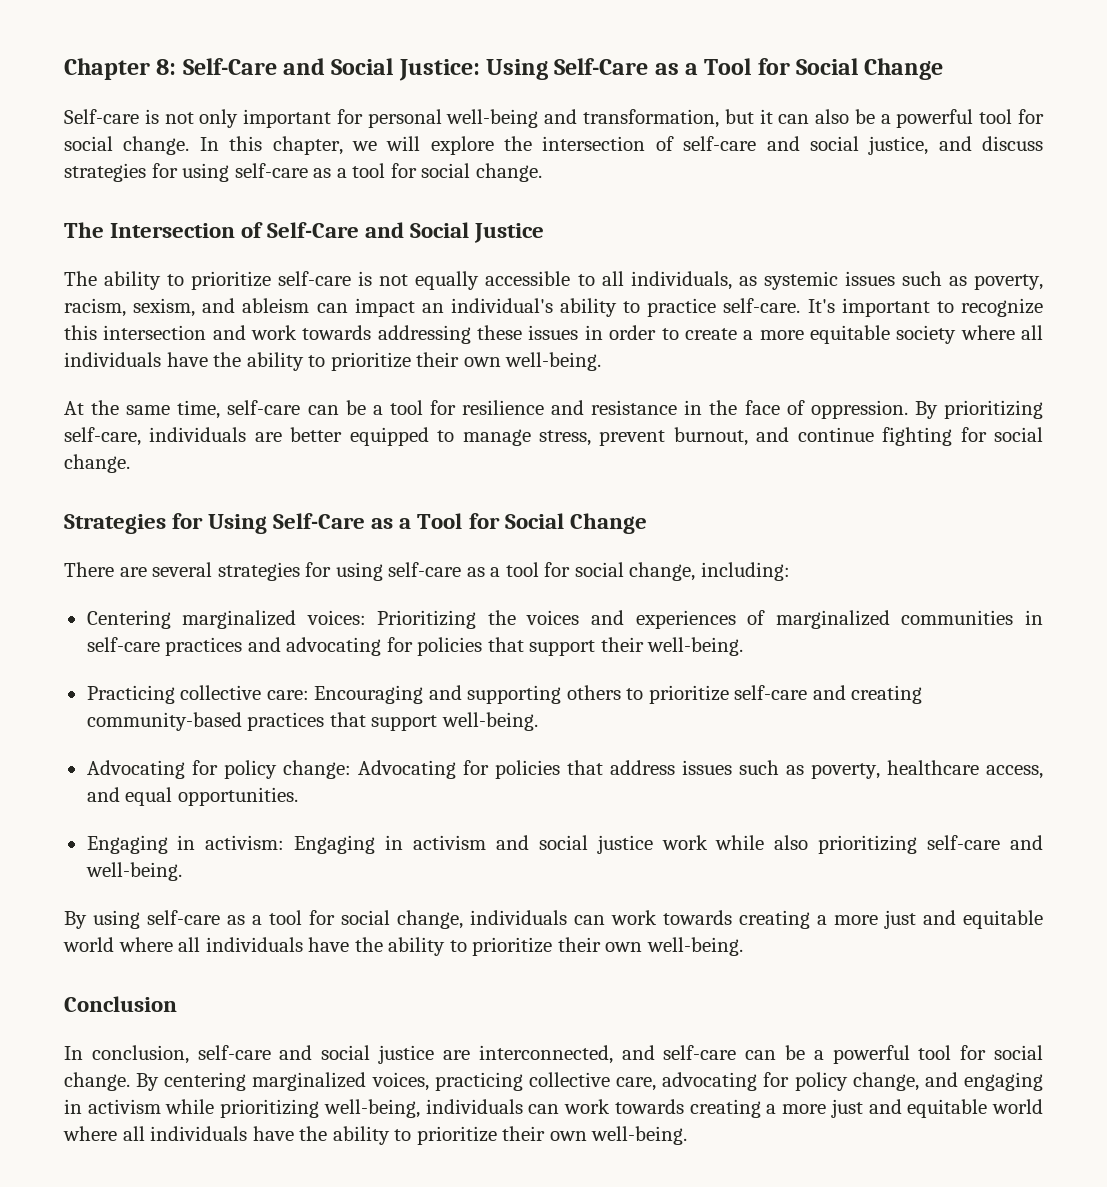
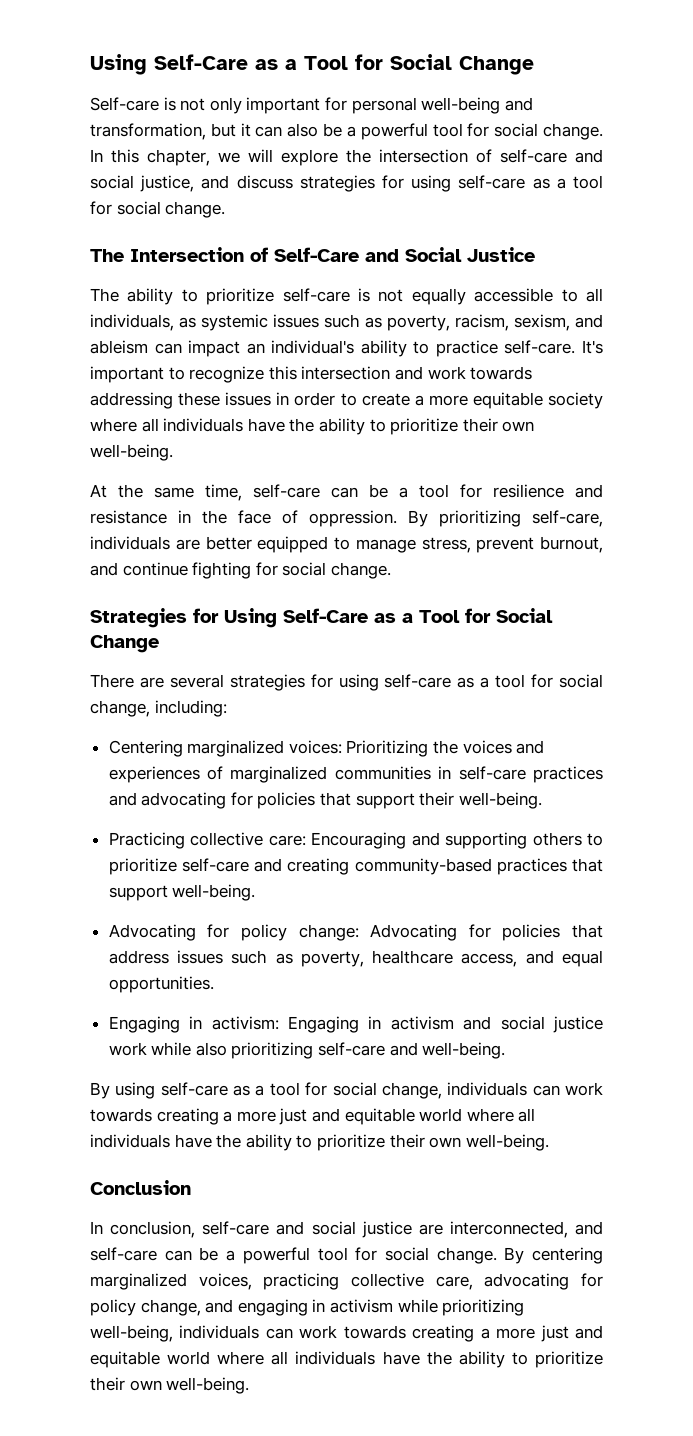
[64,58,480,81] Chapter 8: Self-Care and Social Justice: -> (90, 64) none

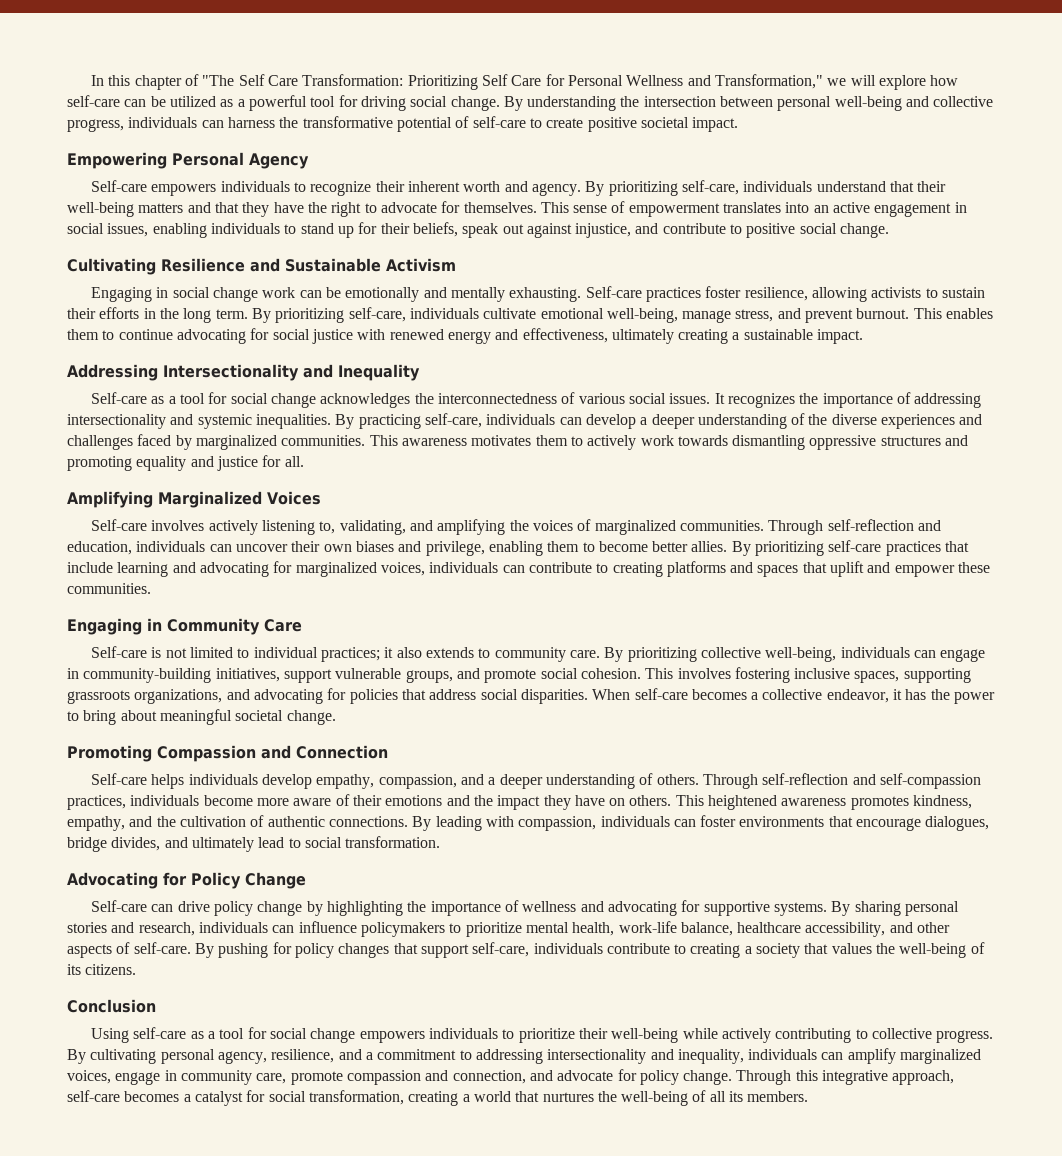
[90,54,534,75] [90,97,533,114] [90,123,603,140] [90,149,603,166] [90,175,603,192] [90,201,226,218] [90,247,535,262] [90,288,603,305] [90,314,603,331] [90,340,603,357] [90,366,533,383] [90,392,604,409] [90,418,535,435] [90,444,173,461] [90,484,603,501] [90,510,603,527] [90,536,603,553] [90,562,391,579] [90,608,553,628] [90,635,159,653] [90,674,604,691] [90,700,227,717] [108,740,545,757] [108,766,603,783] [108,792,542,809] [108,832,603,849] [108,858,603,875] [108,884,256,901] [108,924,603,941] [108,950,604,967] [108,976,214,993] [108,1016,604,1033] [108,1042,506,1059] [90,1082,604,1099] [90,1108,536,1125] [90,1134,549,1151] [90,1180,191,1195] [90,1221,603,1238] [90,1247,603,1264] [90,1273,603,1290] [90,1299,525,1316] [90,1325,604,1342] [90,1351,603,1368] [90,1377,250,1394] Using Self-Care as a Tool for Social Change // Self-care is not only important for personal well-being and transformation, but it can also be a powerful tool for social change. In this chapter, we will explore the intersection of self-care and social justice, and discuss strategies for using self-care as a tool for social change. // The Intersection of Self-Care and Social Justice // The ability to prioritize self-care is not equally accessible to all individuals, as systemic issues such as poverty, racism, sexism, and ableism can impact an individual's ability to practice self-care. It's important to recognize this intersection and work towards addressing these issues in order to create a more equitable society where all individuals have the ability to prioritize their own well-being. // At the same time, self-care can be a tool for resilience and resistance in the face of oppression. By prioritizing self-care, individuals are better equipped to manage stress, prevent burnout, and continue fighting for social change. // Strategies for Using Self-Care as a Tool for Social Change // There are several strategies for using self-care as a tool for social change, including: // Centering marginalized voices: Prioritizing the voices and experiences of marginalized communities in self-care practices and advocating for policies that support their well-being. // Practicing collective care: Encouraging and supporting others to prioritize self-care and creating community-based practices that support well-being. // Advocating for policy change: Advocating for policies that address issues such as poverty, healthcare access, and equal opportunities. // Engaging in activism: Engaging in activism and social justice work while also prioritizing self-care and well-being. // By using self-care as a tool for social change, individuals can work towards creating a more just and equitable world where all individuals have the ability to prioritize their own well-being. // Conclusion // In conclusion, self-care and social justice are interconnected, and self-care can be a powerful tool for social change. By centering marginalized voices, practicing collective care, advocating for policy change, and engaging in activism while prioritizing well-being, individuals can work towards creating a more just and equitable world where all individuals have the ability to prioritize their own well-being. -> [91,74,959,90] [67,95,994,111] [67,116,739,132] [67,152,309,169] [91,180,947,196] [67,201,967,217] [67,222,890,238] [67,258,456,275] [91,286,985,302] [67,307,994,323] [67,328,864,344] [67,364,420,381] [91,392,982,408] [67,413,983,429] [67,434,969,450] [67,455,304,471] [67,491,321,508] [91,519,941,535] [67,540,970,556] [67,561,991,577] [67,583,151,594] [67,618,302,635] [91,646,986,662] [67,667,971,683] [67,688,996,704] [67,709,336,725] [67,745,388,762] [91,773,981,789] [67,794,973,810] [67,815,990,831] [67,836,441,852] [67,872,306,889] [91,900,959,916] [67,921,951,937] [67,942,985,958] [67,964,137,975] [67,999,156,1013] [91,1027,994,1043] [67,1048,982,1064] [67,1069,955,1085] [67,1090,809,1106] In this chapter of "The Self Care Transformation: Prioritizing Self Care for Personal Wellness and Transformation," we will explore how self-care can be utilized as a powerful tool for driving social change. By understanding the intersection between personal well-being and collective progress, individuals can harness the transformative potential of self-care to create positive societal impact. // Empowering Personal Agency // Self-care empowers individuals to recognize their inherent worth and agency. By prioritizing self-care, individuals understand that their well-being matters and that they have the right to advocate for themselves. This sense of empowerment translates into an active engagement in social issues, enabling individuals to stand up for their beliefs, speak out against injustice, and contribute to positive social change. // Cultivating Resilience and Sustainable Activism // Engaging in social change work can be emotionally and mentally exhausting. Self-care practices foster resilience, allowing activists to sustain their efforts in the long term. By prioritizing self-care, individuals cultivate emotional well-being, manage stress, and prevent burnout. This enables them to continue advocating for social justice with renewed energy and effectiveness, ultimately creating a sustainable impact. // Addressing Intersectionality and Inequality // Self-care as a tool for social change acknowledges the interconnectedness of various social issues. It recognizes the importance of addressing intersectionality and systemic inequalities. By practicing self-care, individuals can develop a deeper understanding of the diverse experiences and challenges faced by marginalized communities. This awareness motivates them to actively work towards dismantling oppressive structures and promoting equality and justice for all. // Amplifying Marginalized Voices // Self-care involves actively listening to, validating, and amplifying the voices of marginalized communities. Through self-reflection and education, individuals can uncover their own biases and privilege, enabling them to become better allies. By prioritizing self-care practices that include learning and advocating for marginalized voices, individuals can contribute to creating platforms and spaces that uplift and empower these communities. // Engaging in Community Care // Self-care is not limited to individual practices; it also extends to community care. By prioritizing collective well-being, individuals can engage in community-building initiatives, support vulnerable groups, and promote social cohesion. This involves fostering inclusive spaces, supporting grassroots organizations, and advocating for policies that address social disparities. When self-care becomes a collective endeavor, it has the power to bring about meaningful societal change. // Promoting Compassion and Connection // Self-care helps individuals develop empathy, compassion, and a deeper understanding of others. Through self-reflection and self-compassion practices, individuals become more aware of their emotions and the impact they have on others. This heightened awareness promotes kindness, empathy, and the cultivation of authentic connections. By leading with compassion, individuals can foster environments that encourage dialogues, bridge divides, and ultimately lead to social transformation. // Advocating for Policy Change // Self-care can drive policy change by highlighting the importance of wellness and advocating for supportive systems. By sharing personal stories and research, individuals can influence policymakers to prioritize mental health, work-life balance, healthcare accessibility, and other aspects of self-care. By pushing for policy changes that support self-care, individuals contribute to creating a society that values the well-being of its citizens. // Conclusion // Using self-care as a tool for social change empowers individuals to prioritize their well-being while actively contributing to collective progress. By cultivating personal agency, resilience, and a commitment to addressing intersectionality and inequality, individuals can amplify marginalized voices, engage in community care, promote compassion and connection, and advocate for policy change. Through this integrative approach, self-care becomes a catalyst for social transformation, creating a world that nurtures the well-being of all its members.

